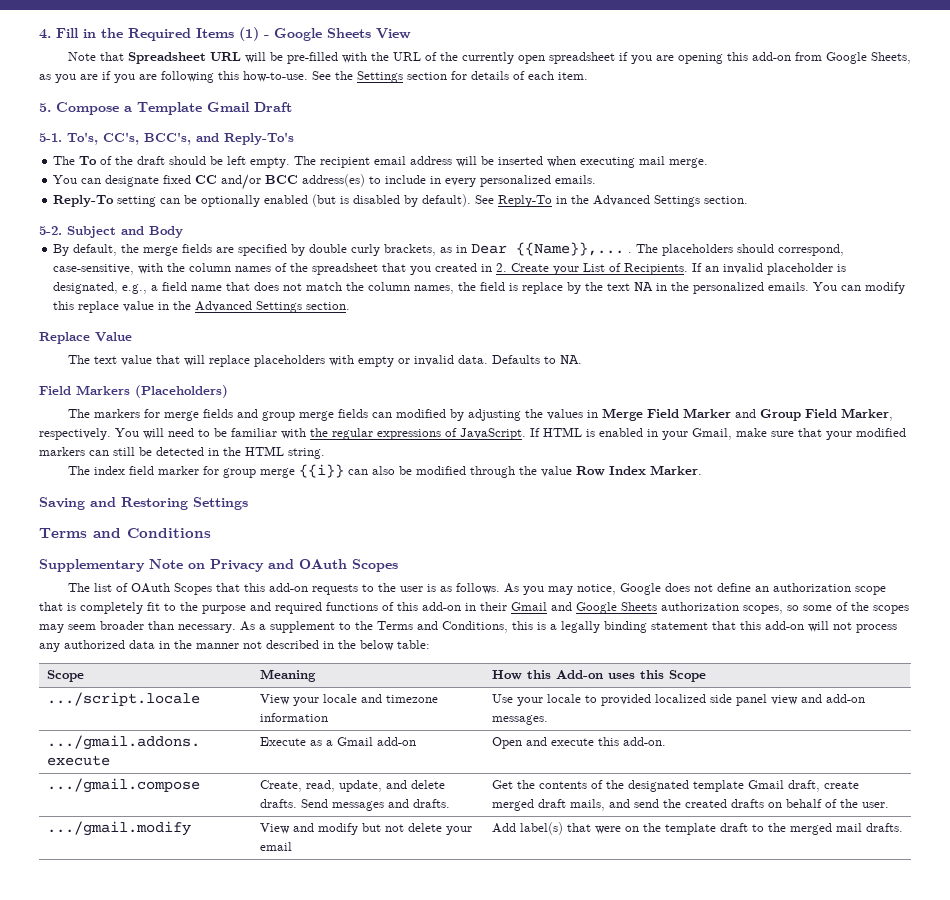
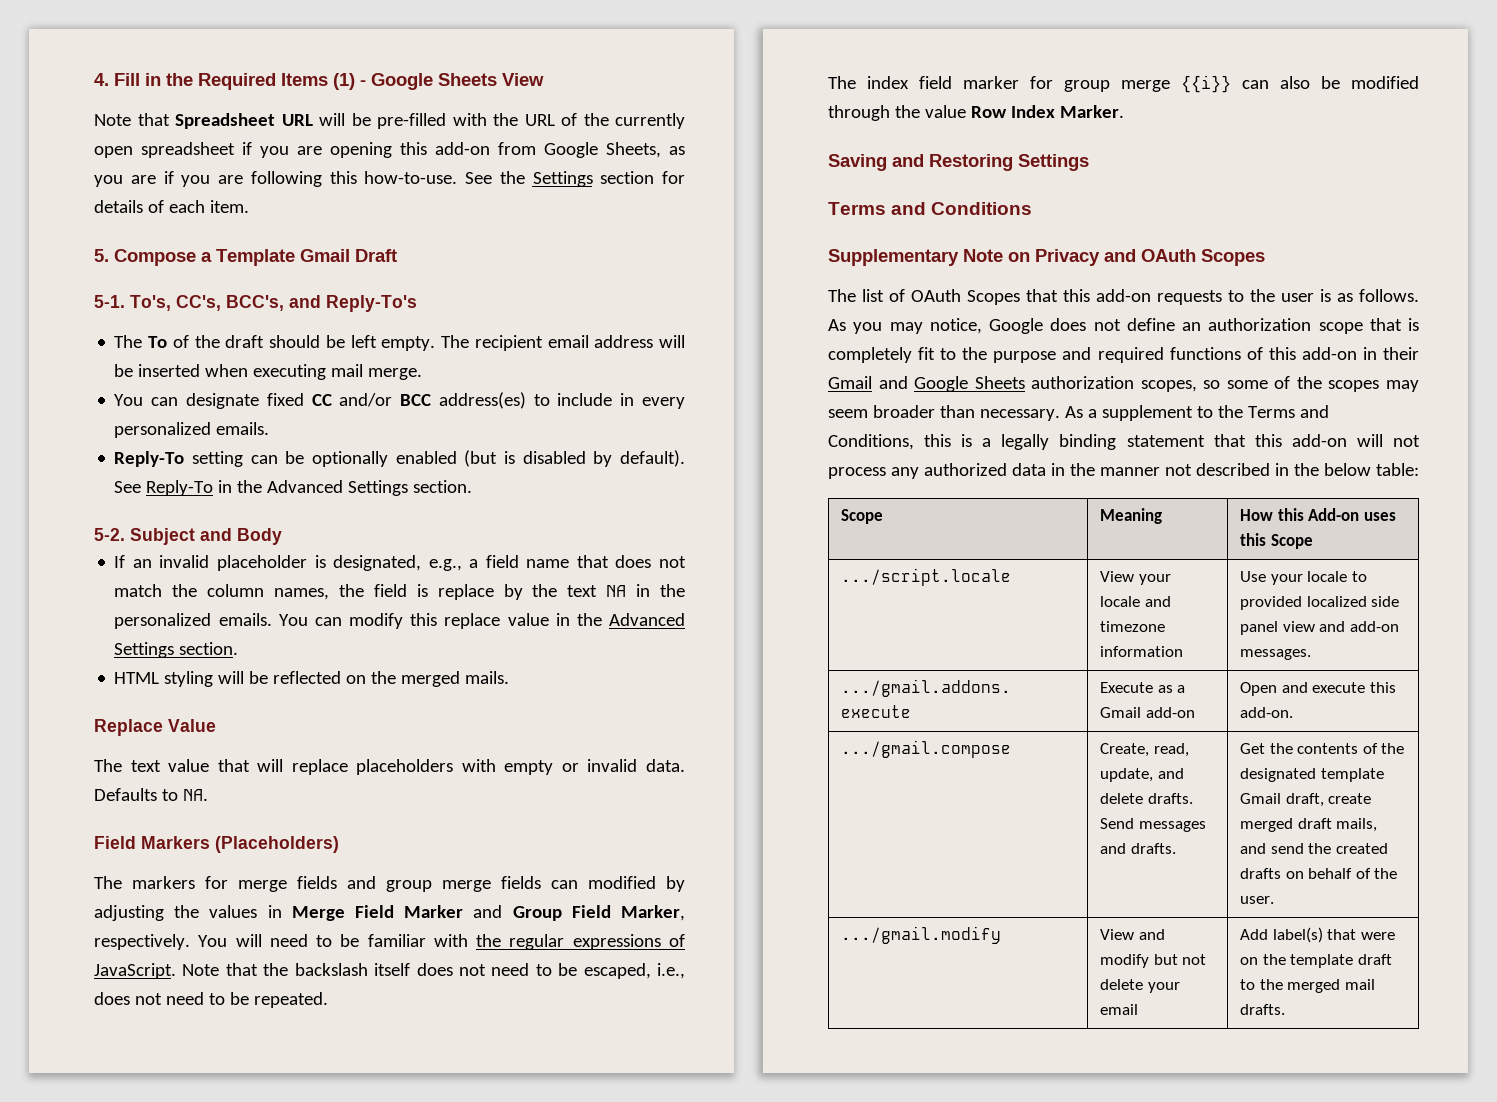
[53,242,845,256] [53,263,689,275] By default, the merge fields are specified by double curly brackets, as in Dear {{Name}},... . The placeholders should correspond, case-sensitive, with the column names of the spreadsheet that you created in 2. Create your List of Recipients. -> (282, 536) none
(351, 306) none -> [114,671,510,687] // HTML styling will be reflected on the merged mails.
[530,427,906,440] [39,446,325,459] If HTML is enabled in your Gmail, make sure that your modified markers can still be detected in the HTML string. -> [182,963,686,979] [94,992,328,1008] Note that the backslash itself does not need to be escaped, i.e., does not need to be repeated.

